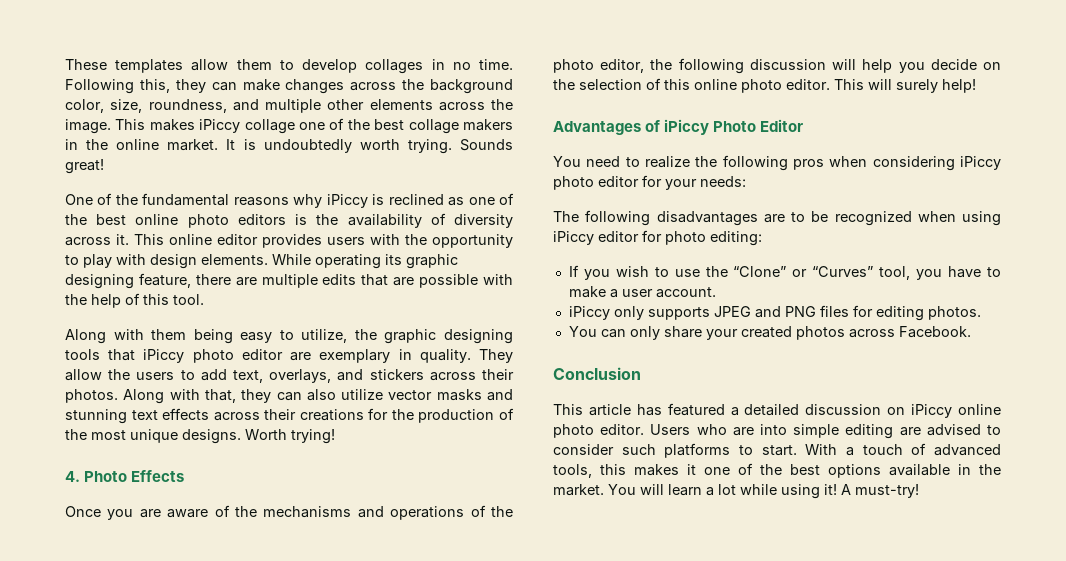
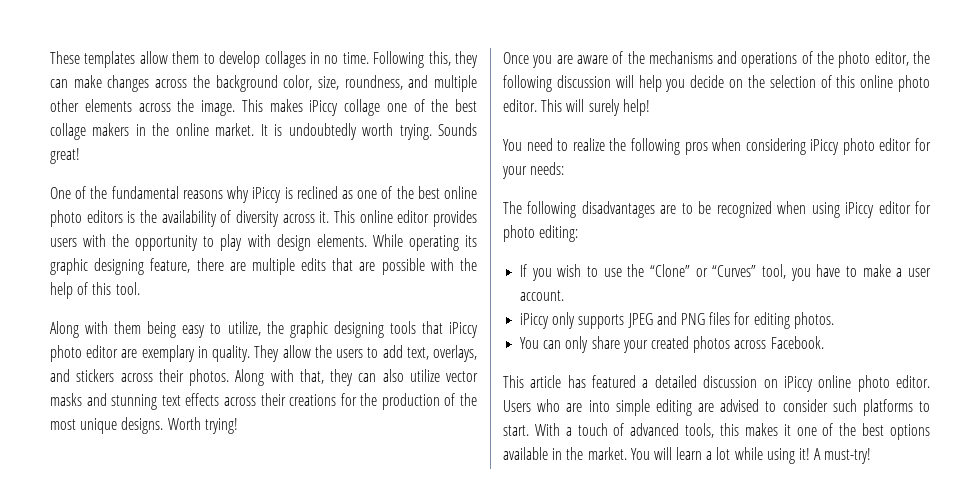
[65,470,185,482] // 4. Photo Effects -> (238, 426) none
[553,119,804,135] // Advantages of iPiccy Photo Editor -> (650, 107) none
[553,367,641,380] // Conclusion -> (824, 342) none

